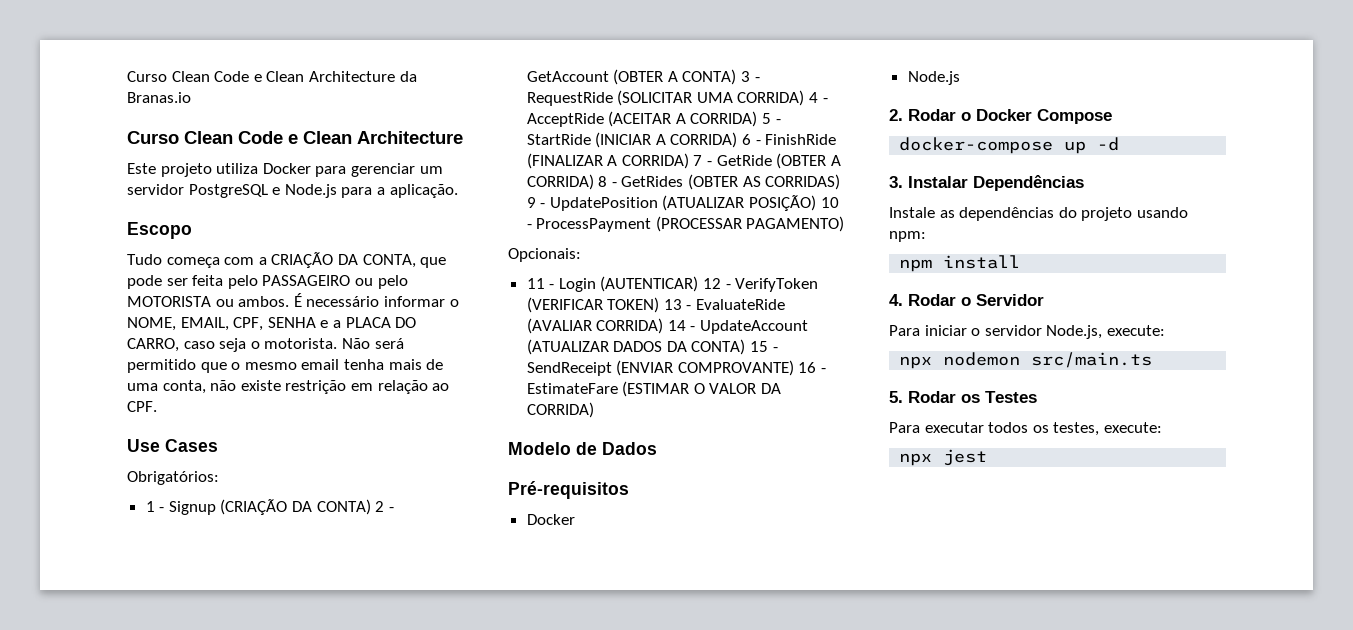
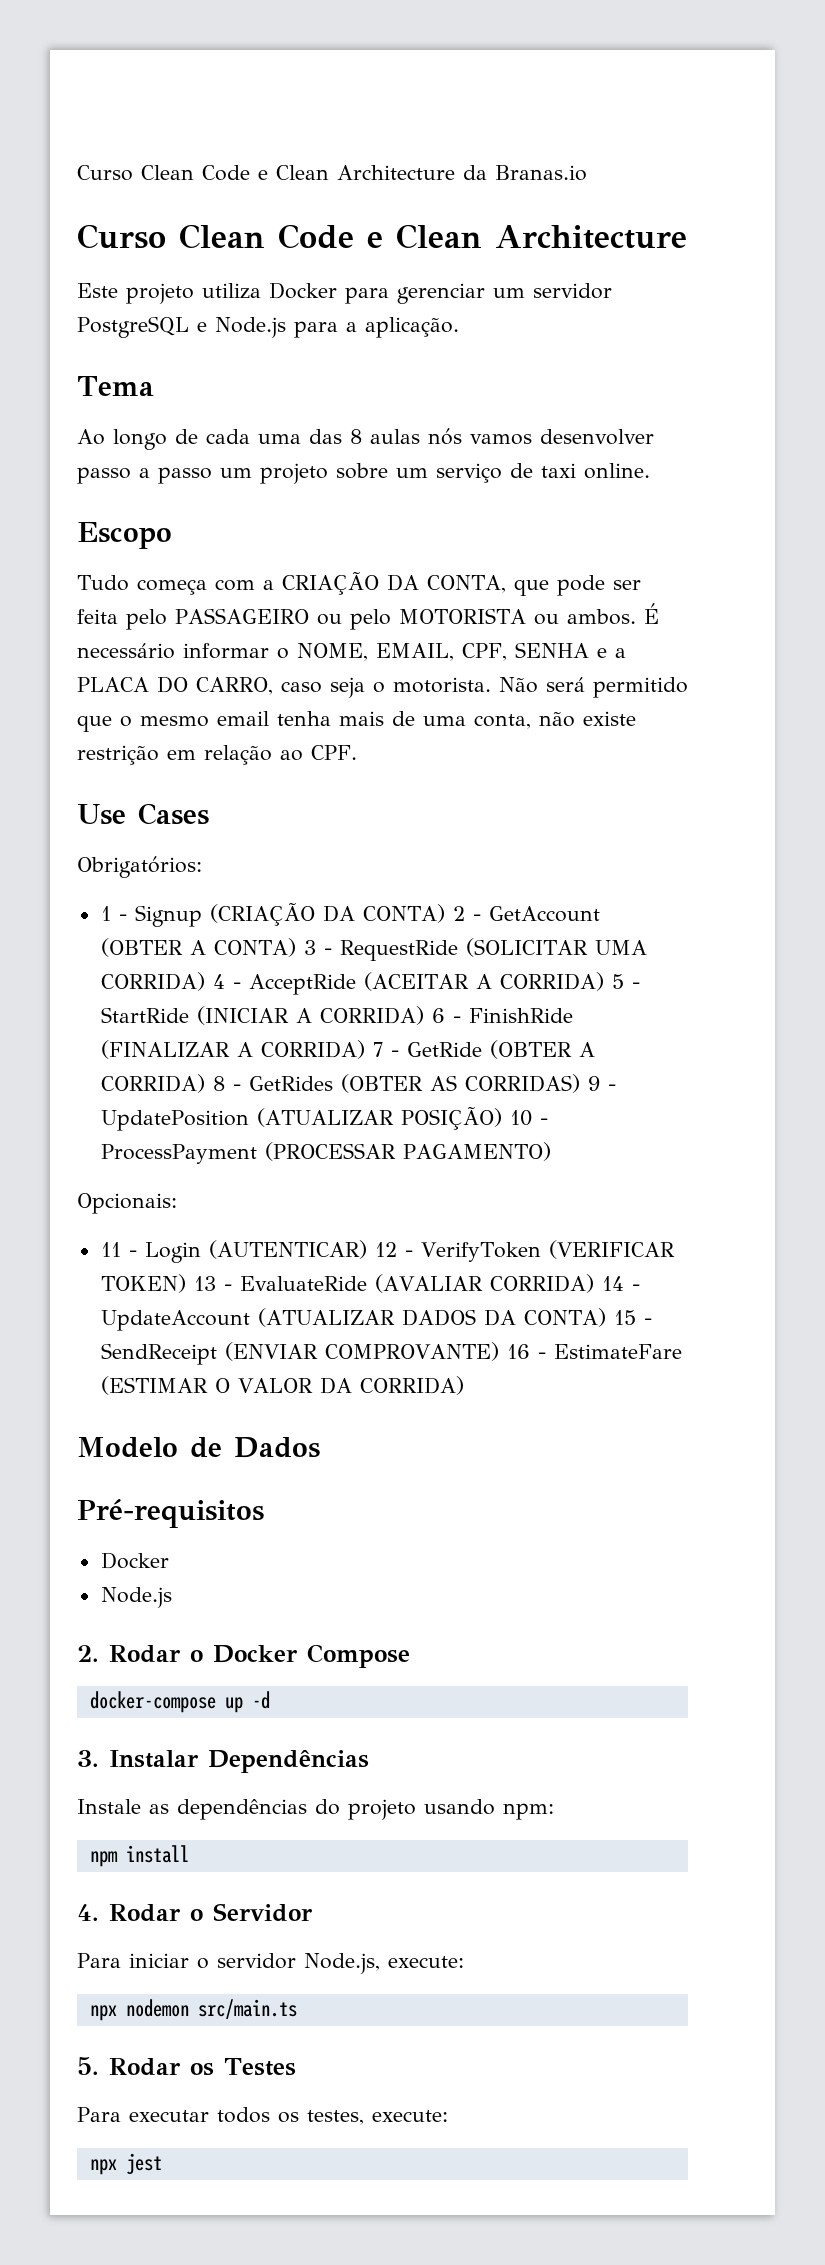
(458, 191) none -> [77,376,154,396] [77,428,654,450] [77,463,650,484] // Tema // Ao longo de cada uma das 8 aulas nós vamos desenvolver passo a passo um projeto sobre um serviço de taxi online.

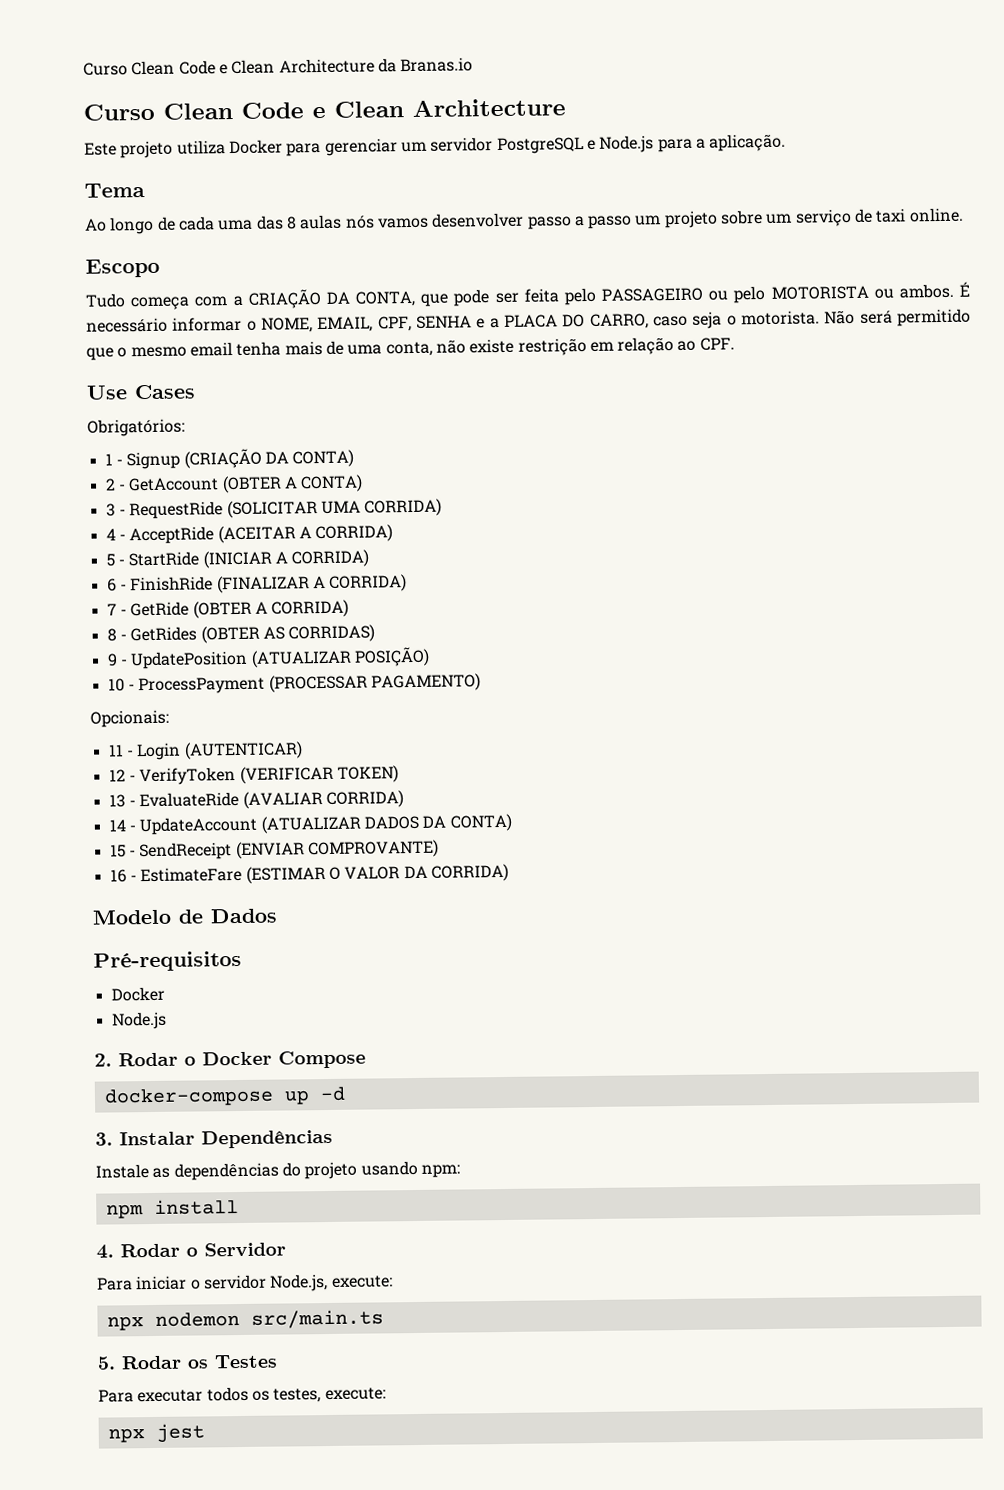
(445, 913) none -> (355, 458) //
(296, 947) none -> (364, 483) //
(205, 981) none -> (443, 507) //
(604, 981) none -> (394, 533) //
(424, 1015) none -> (370, 558) //
(365, 1049) none -> (408, 583) //
(205, 1083) none -> (350, 608) //
(580, 1083) none -> (376, 633) //
(502, 1118) none -> (430, 656) //
(367, 1249) none -> (303, 750) //
(186, 1283) none -> (399, 774) //
(594, 1283) none -> (404, 799) //
(606, 1317) none -> (512, 822) //
(499, 1351) none -> (439, 849) //

